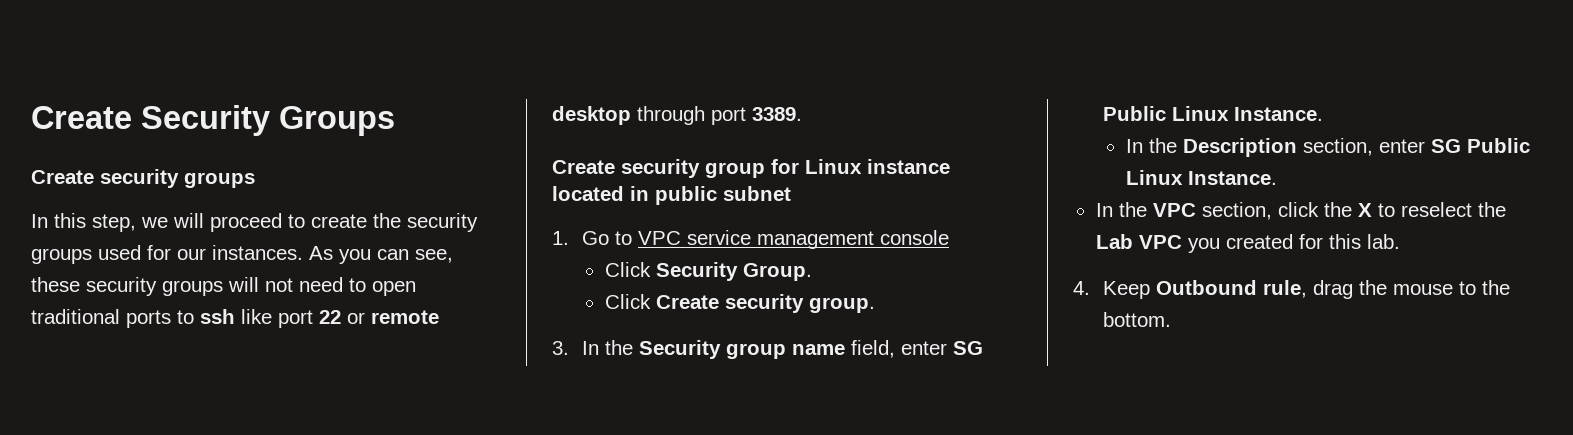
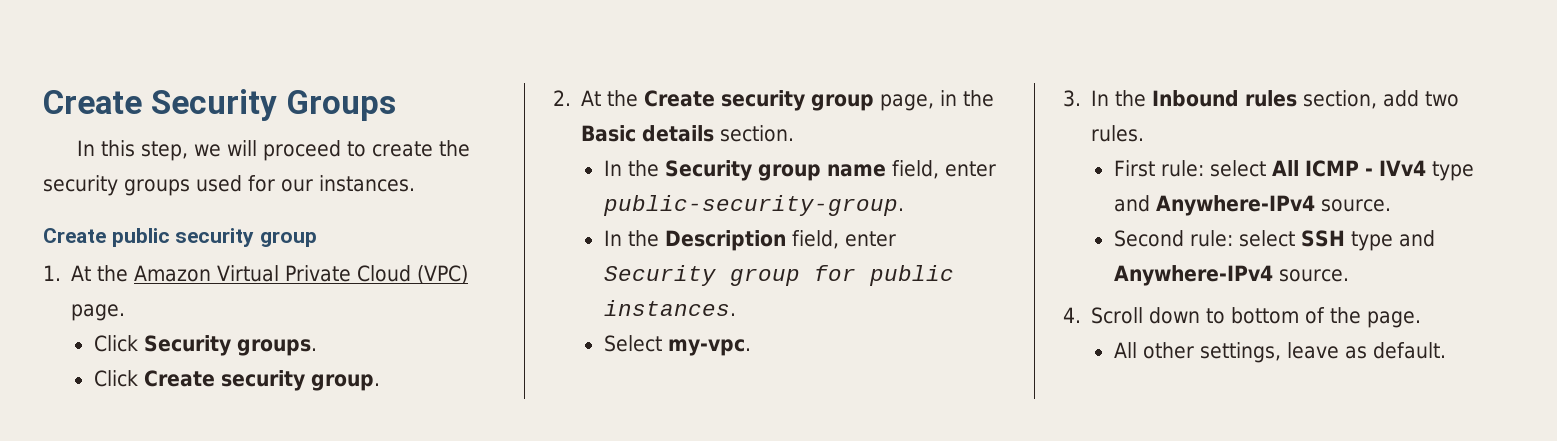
[31,169,255,188] // Create security groups -> (396, 105) none
[309,246,453,264] [31,277,416,296] [31,309,439,328] [552,106,802,125] [552,159,950,178] [552,186,791,205] [552,230,949,249] As you can see, these security groups will not need to open traditional ports to ssh like port 22 or remote desktop through port 3389. // Create security group for Linux instance located in public subnet // 1. Go to VPC service management console -> [43,228,318,247] [43,265,469,284] [71,304,126,321] // Create public security group // 1. At the Amazon Virtual Private Cloud (VPC) page.
[742,263,812,281] Group. -> [236,339,317,356] groups.
[552,341,569,355] 3. -> [553,90,995,111] [581,125,795,142] 2. At the Create security group page, in the Basic details section. //
[952,341,983,355] [1102,106,1323,121] SG Public Linux Instance. -> [602,195,904,216] public-security-group.
[1302,138,1530,156] [1125,170,1277,185] [1095,202,1506,220] [1095,234,1400,253] [1073,280,1510,299] [1102,312,1171,327] section, enter SG Public Linux Instance. // In the VPC section, click the X to reselect the Lab VPC you created for this lab. // 4. Keep Outbound rule, drag the mouse to the bottom. -> [791,230,896,249] [603,265,954,286] [603,300,736,316] [603,335,751,356] [1063,90,1460,109] [1091,125,1145,142] [1113,160,1474,181] [1113,195,1391,216] [1113,230,1435,251] [1113,265,1349,286] [1063,307,1422,328] [1113,342,1446,363] field, enter Security group for public instances. // Select my-vpc. // 3. In the Inbound rules section, add two rules. // First rule: select All ICMP - IVv4 type and Anywhere-IPv4 source. // Second rule: select SSH type and Anywhere-IPv4 source. // 4. Scroll down to bottom of the page. // All other settings, leave as default.

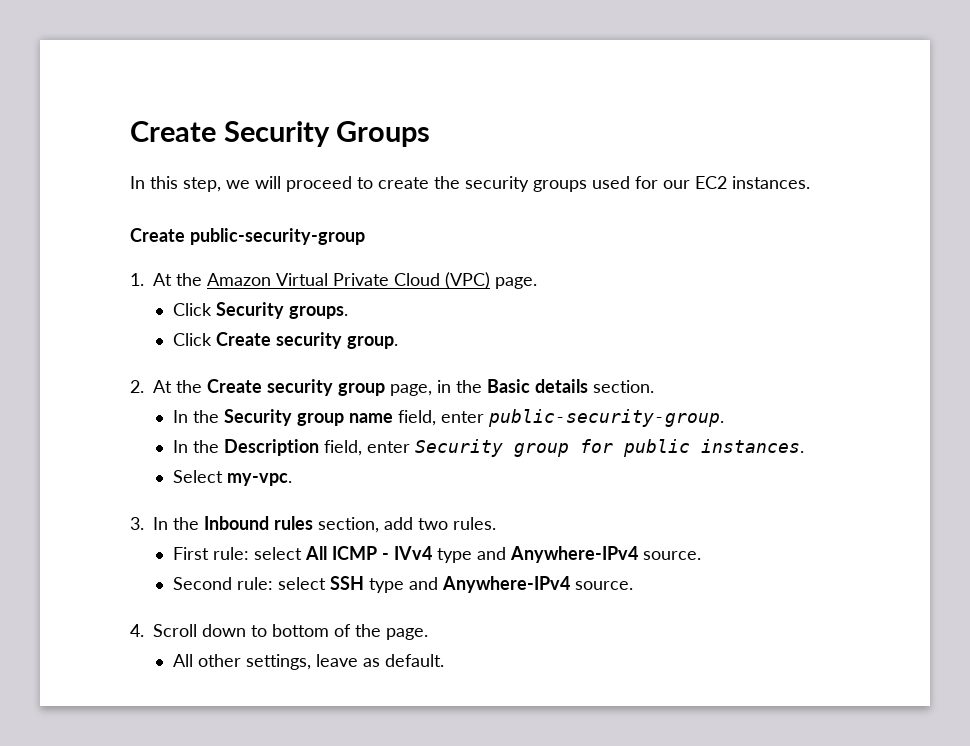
(313, 185) none -> [695,176,727,189] EC2
[111,228,318,247] public security group -> [189,228,365,245] public-security-group

